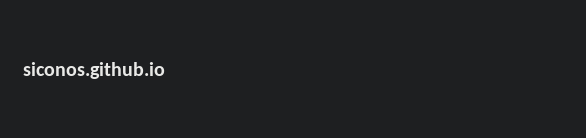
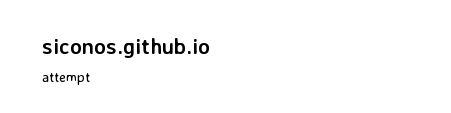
(165, 70) none -> [42,73,90,85] // attempt

